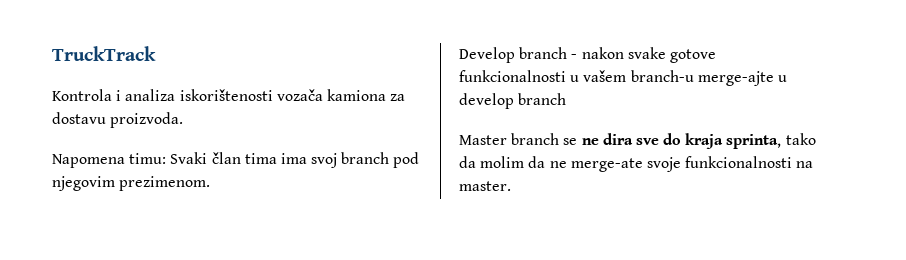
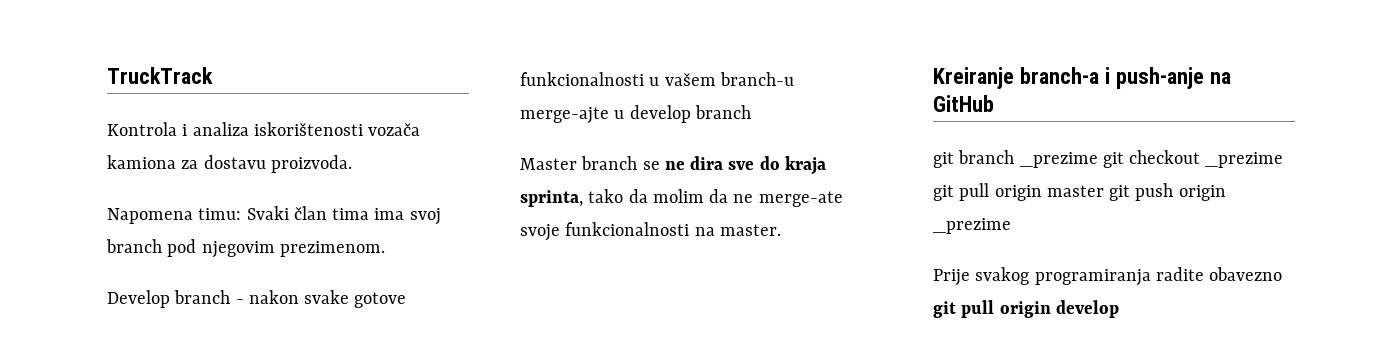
(511, 186) none -> [933,67,1231,89] [933,95,994,112] [933,150,1284,168] [933,183,1226,201] [933,218,1011,234] [933,267,1283,286] [933,300,1119,318] // Kreiranje branch-a i push-anje na GitHub // git branch _prezime git checkout _prezime git pull origin master git push origin _prezime // Prije svakog programiranja radite obavezno git pull origin develop

